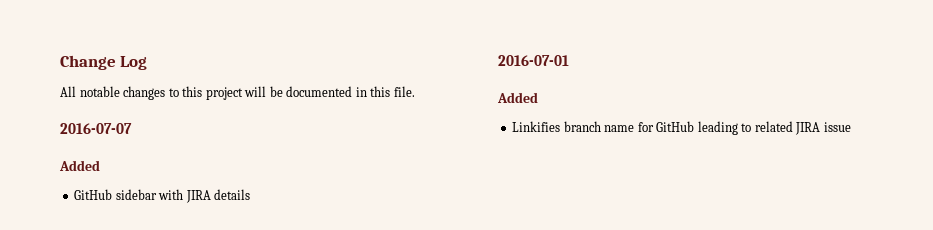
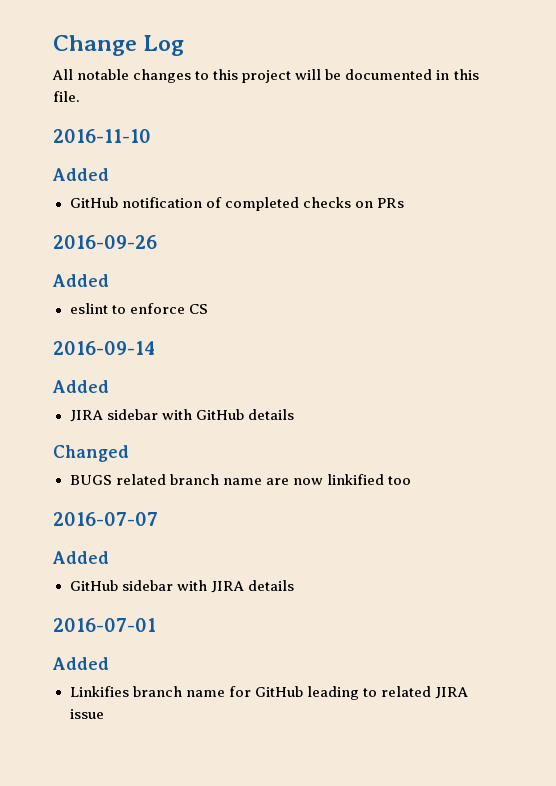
(415, 91) none -> [53,129,151,143] [52,168,109,181] [69,197,404,211] [53,235,157,249] [52,274,109,287] [69,303,208,314] [53,341,155,355] [52,380,109,393] [69,409,294,422] [53,445,129,462] [69,474,411,485] // 2016-11-10 // Added // GitHub notification of completed checks on PRs // 2016-09-26 // Added // eslint to enforce CS // 2016-09-14 // Added // JIRA sidebar with GitHub details // Changed // BUGS related branch name are now linkified too

